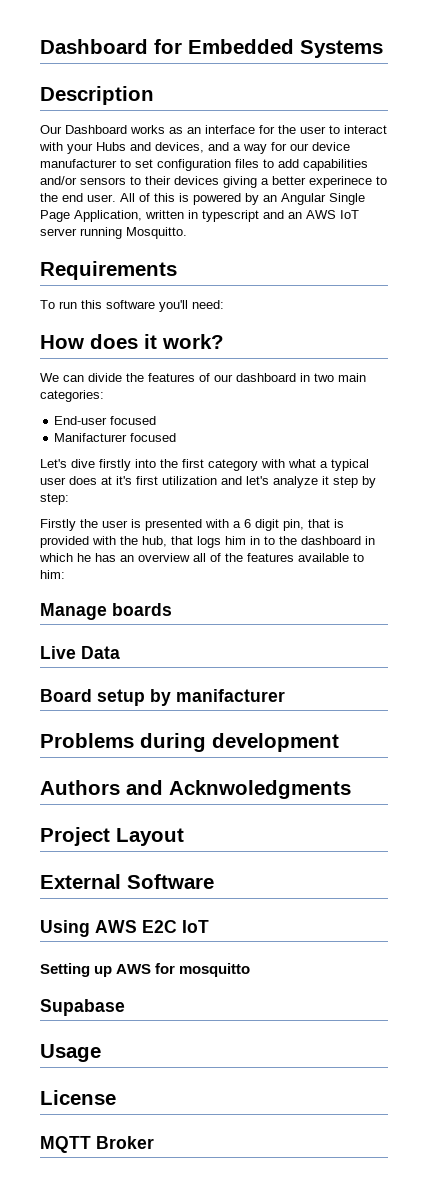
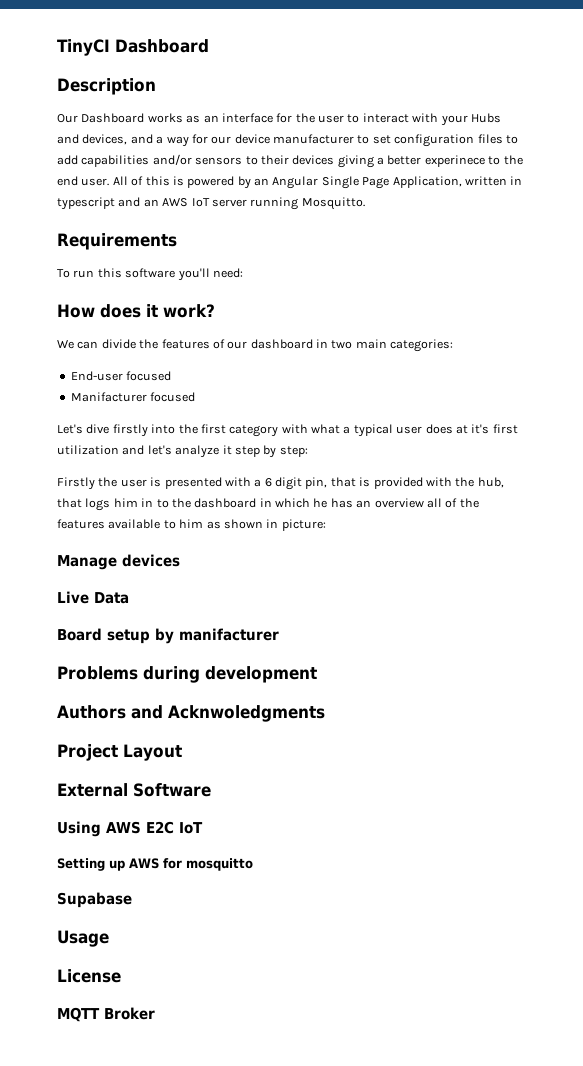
[40,39,383,58] Dashboard for Embedded Systems -> [57,39,209,56] TinyCI Dashboard
[40,570,65,579] him: -> [179,519,326,531] him as shown in picture:
[112,603,172,616] boards -> [122,554,180,567] devices

